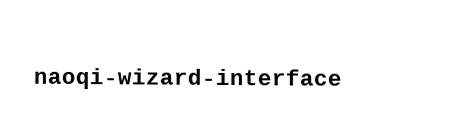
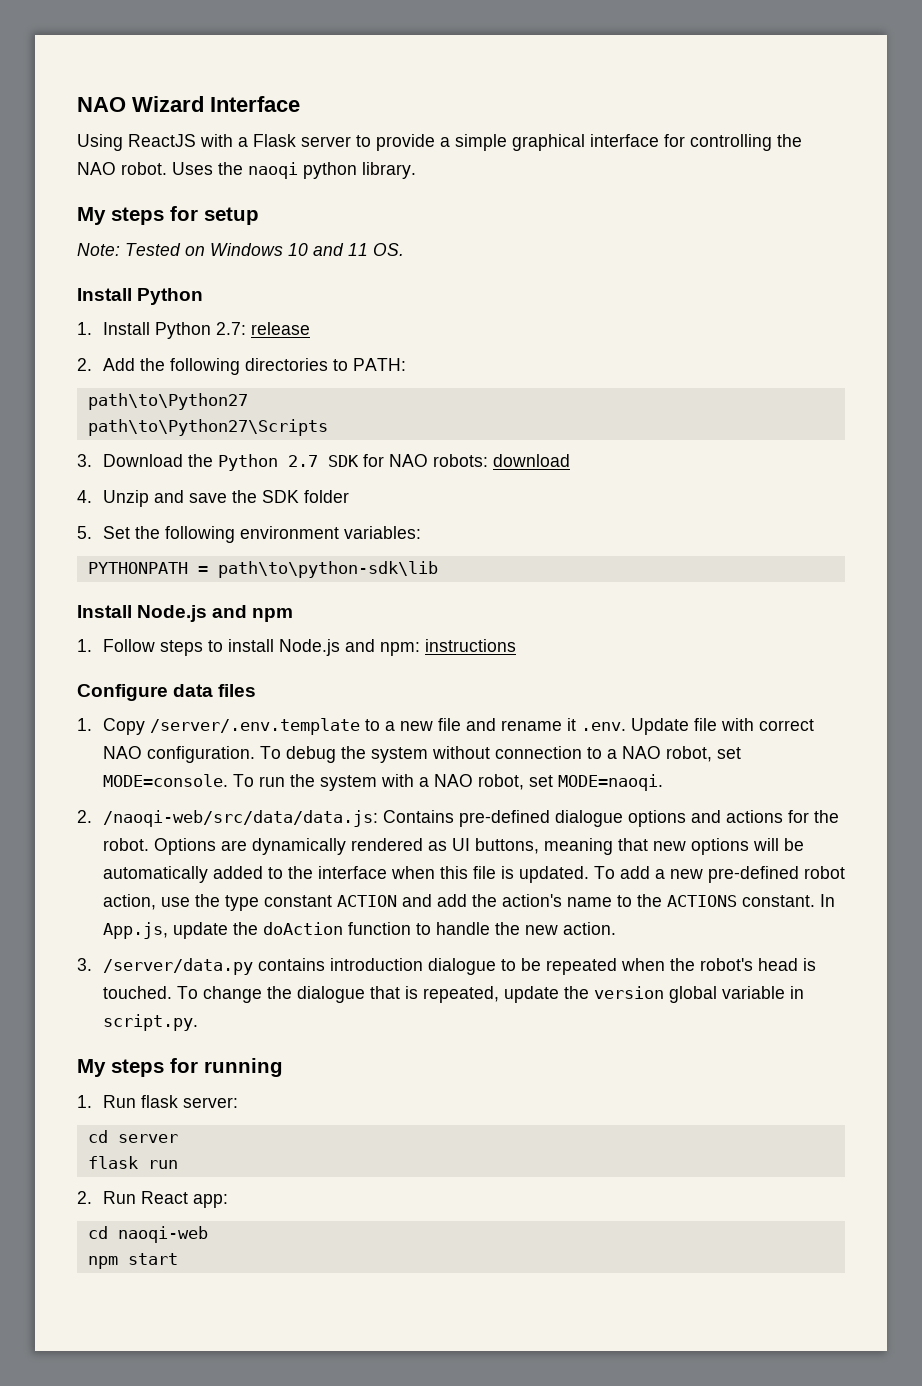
[33,67,342,91] naoqi-wizard-interface -> [77,96,300,112] [77,134,802,151] [77,162,416,179] [77,206,259,225] [77,243,404,256] [77,288,204,305] [77,322,310,339] [77,358,406,375] [87,393,248,410] [87,419,328,436] [77,454,570,471] [77,490,349,507] [77,526,421,543] [87,561,438,578] [77,605,294,622] [77,639,516,656] [77,684,257,701] [77,718,814,735] [102,746,741,763] [102,774,663,791] [77,810,839,827] [102,838,804,855] [102,866,845,883] [102,894,835,911] [102,922,616,939] [77,958,816,975] [102,986,804,1003] [102,1014,198,1031] [77,1058,283,1077] [77,1095,238,1108] [87,1130,178,1143] [87,1156,178,1169] [77,1191,228,1208] [87,1226,208,1243] [87,1253,178,1269] NAO Wizard Interface // Using ReactJS with a Flask server to provide a simple graphical interface for controlling the NAO robot. Uses the naoqi python library. // My steps for setup // Note: Tested on Windows 10 and 11 OS. // Install Python // 1. Install Python 2.7: release // 2. Add the following directories to PATH: // path\to\Python27 // path\to\Python27\Scripts // 3. Download the Python 2.7 SDK for NAO robots: download // 4. Unzip and save the SDK folder // 5. Set the following environment variables: // PYTHONPATH = path\to\python-sdk\lib // Install Node.js and npm // 1. Follow steps to install Node.js and npm: instructions // Configure data files // 1. Copy /server/.env.template to a new file and rename it .env. Update file with correct NAO configuration. To debug the system without connection to a NAO robot, set MODE=console. To run the system with a NAO robot, set MODE=naoqi. // 2. /naoqi-web/src/data/data.js: Contains pre-defined dialogue options and actions for the robot. Options are dynamically rendered as UI buttons, meaning that new options will be automatically added to the interface when this file is updated. To add a new pre-defined robot action, use the type constant ACTION and add the action's name to the ACTIONS constant. In App.js, update the doAction function to handle the new action. // 3. /server/data.py contains introduction dialogue to be repeated when the robot's head is touched. To change the dialogue that is repeated, update the version global variable in script.py. // My steps for running // 1. Run flask server: // cd server // flask run // 2. Run React app: // cd naoqi-web // npm start

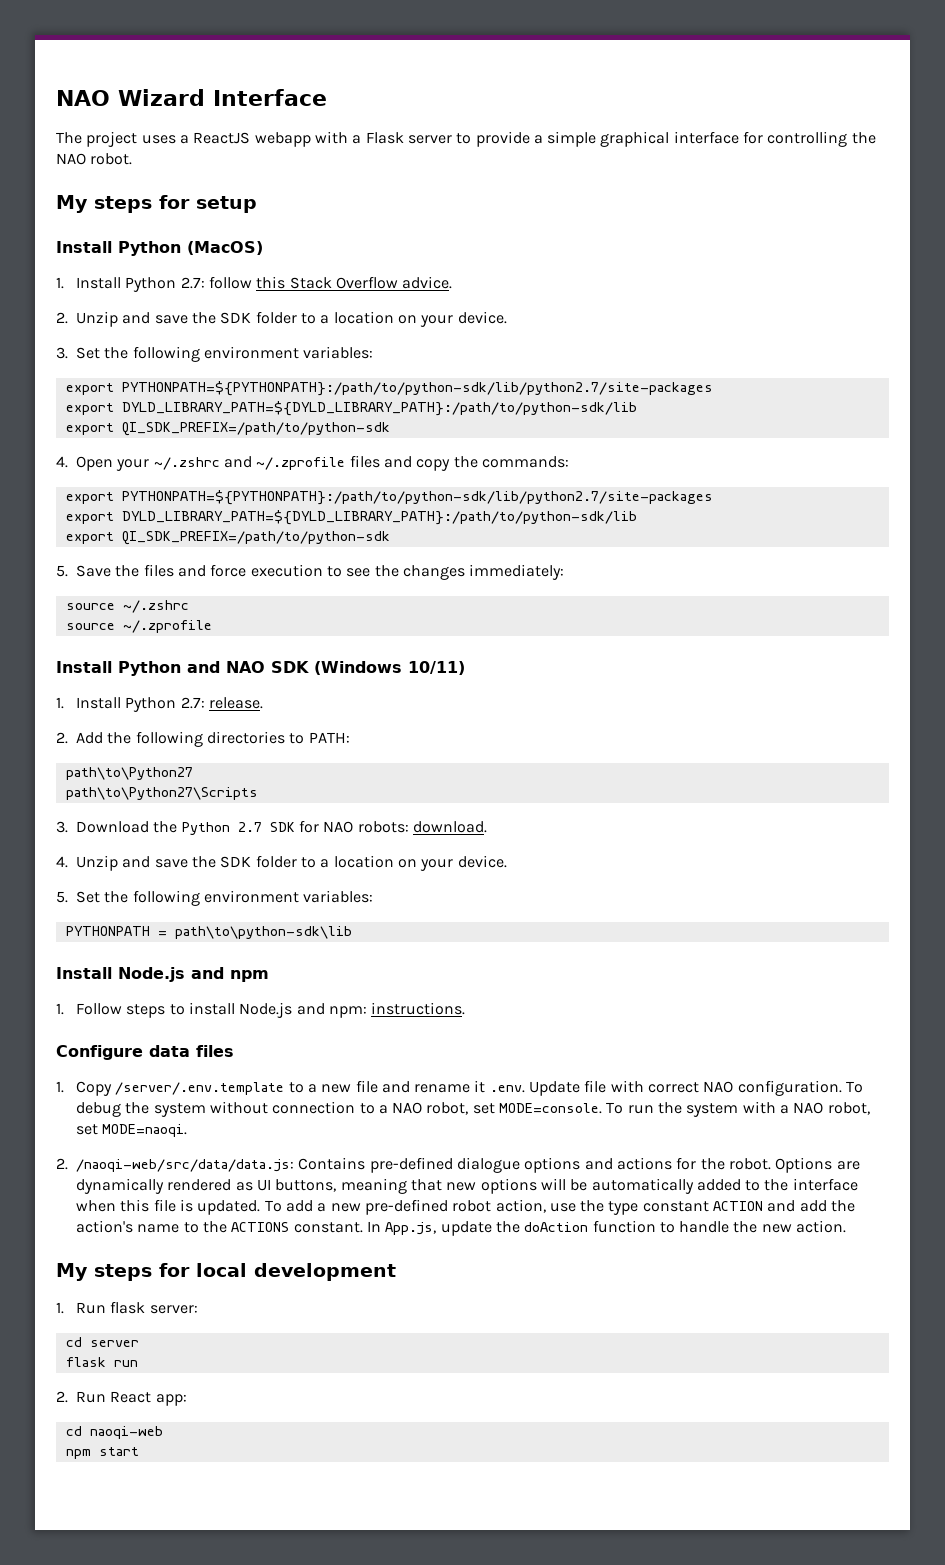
[77,134,196,151] Using ReactJS -> [56,131,311,147] The project uses a ReactJS webapp
[172,162,416,179] Uses the naoqi python library. -> (133, 159) none
[77,243,404,256] [77,288,204,305] [77,322,310,339] // Note: Tested on Windows 10 and 11 OS. // Install Python // 1. Install Python 2.7: release -> [56,241,263,256] [56,276,453,292] [56,311,507,327] [56,346,374,362] [65,381,713,396] [65,401,637,416] [65,422,390,436] [56,455,569,471] [65,490,713,505] [65,510,637,525] [65,531,390,545] [56,564,565,580] [65,600,189,613] [65,620,212,633] [56,661,465,676] [56,697,263,712] // Install Python (MacOS) // 1. Install Python 2.7: follow this Stack Overflow advice. // 2. Unzip and save the SDK folder to a location on your device. // 3. Set the following environment variables: // export PYTHONPATH=${PYTHONPATH}:/path/to/python-sdk/lib/python2.7/site-packages // export DYLD_LIBRARY_PATH=${DYLD_LIBRARY_PATH}:/path/to/python-sdk/lib // export QI_SDK_PREFIX=/path/to/python-sdk // 4. Open your ~/.zshrc and ~/.zprofile files and copy the commands: // export PYTHONPATH=${PYTHONPATH}:/path/to/python-sdk/lib/python2.7/site-packages // export DYLD_LIBRARY_PATH=${DYLD_LIBRARY_PATH}:/path/to/python-sdk/lib // export QI_SDK_PREFIX=/path/to/python-sdk // 5. Save the files and force execution to see the changes immediately: // source ~/.zshrc // source ~/.zprofile // Install Python and NAO SDK (Windows 10/11) // 1. Install Python 2.7: release.
[492,454,570,467] download -> [412,821,487,833] download.
(349, 496) none -> [300,855,507,871] to a location on your device.
[424,639,516,652] instructions -> [371,1002,466,1015] instructions.
[77,958,816,975] [102,986,804,1003] [102,1014,198,1031] [77,1058,283,1077] // 3. /server/data.py contains introduction dialogue to be repeated when the robot's head is touched. To change the dialogue that is repeated, update the version global variable in script.py. // My steps for running -> [56,1263,396,1281] // My steps for local development

